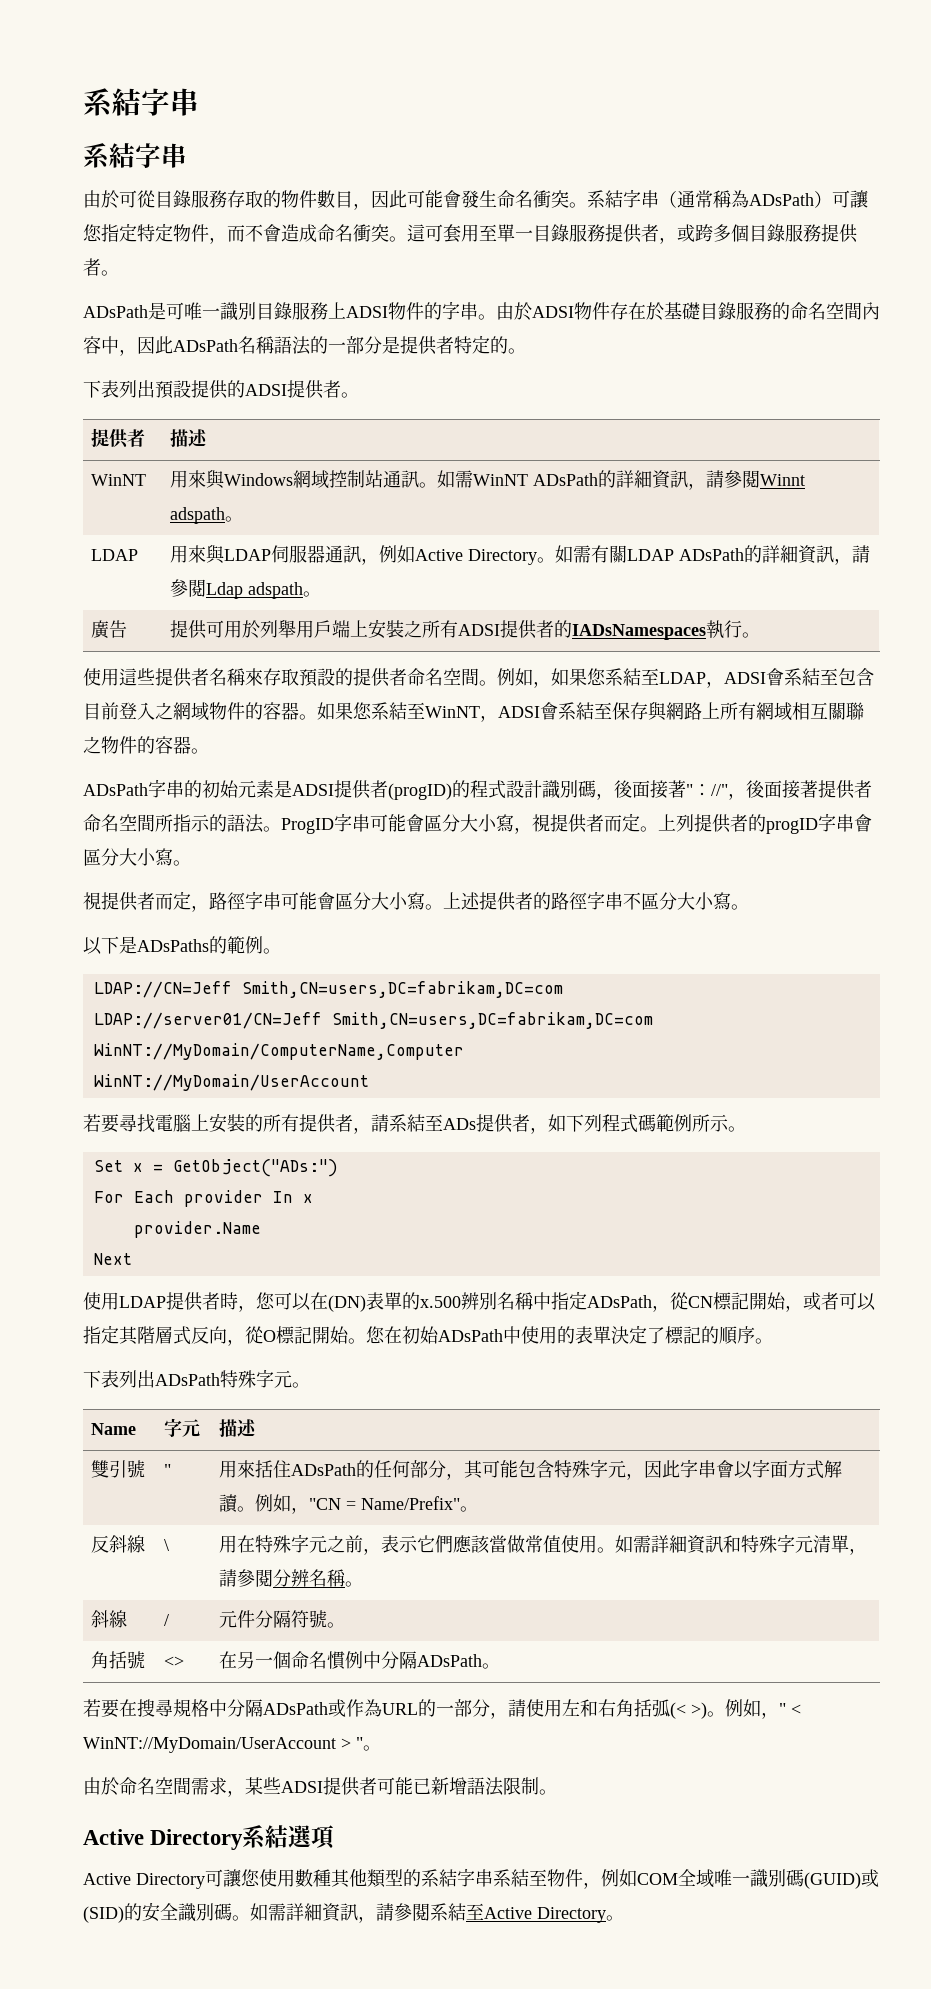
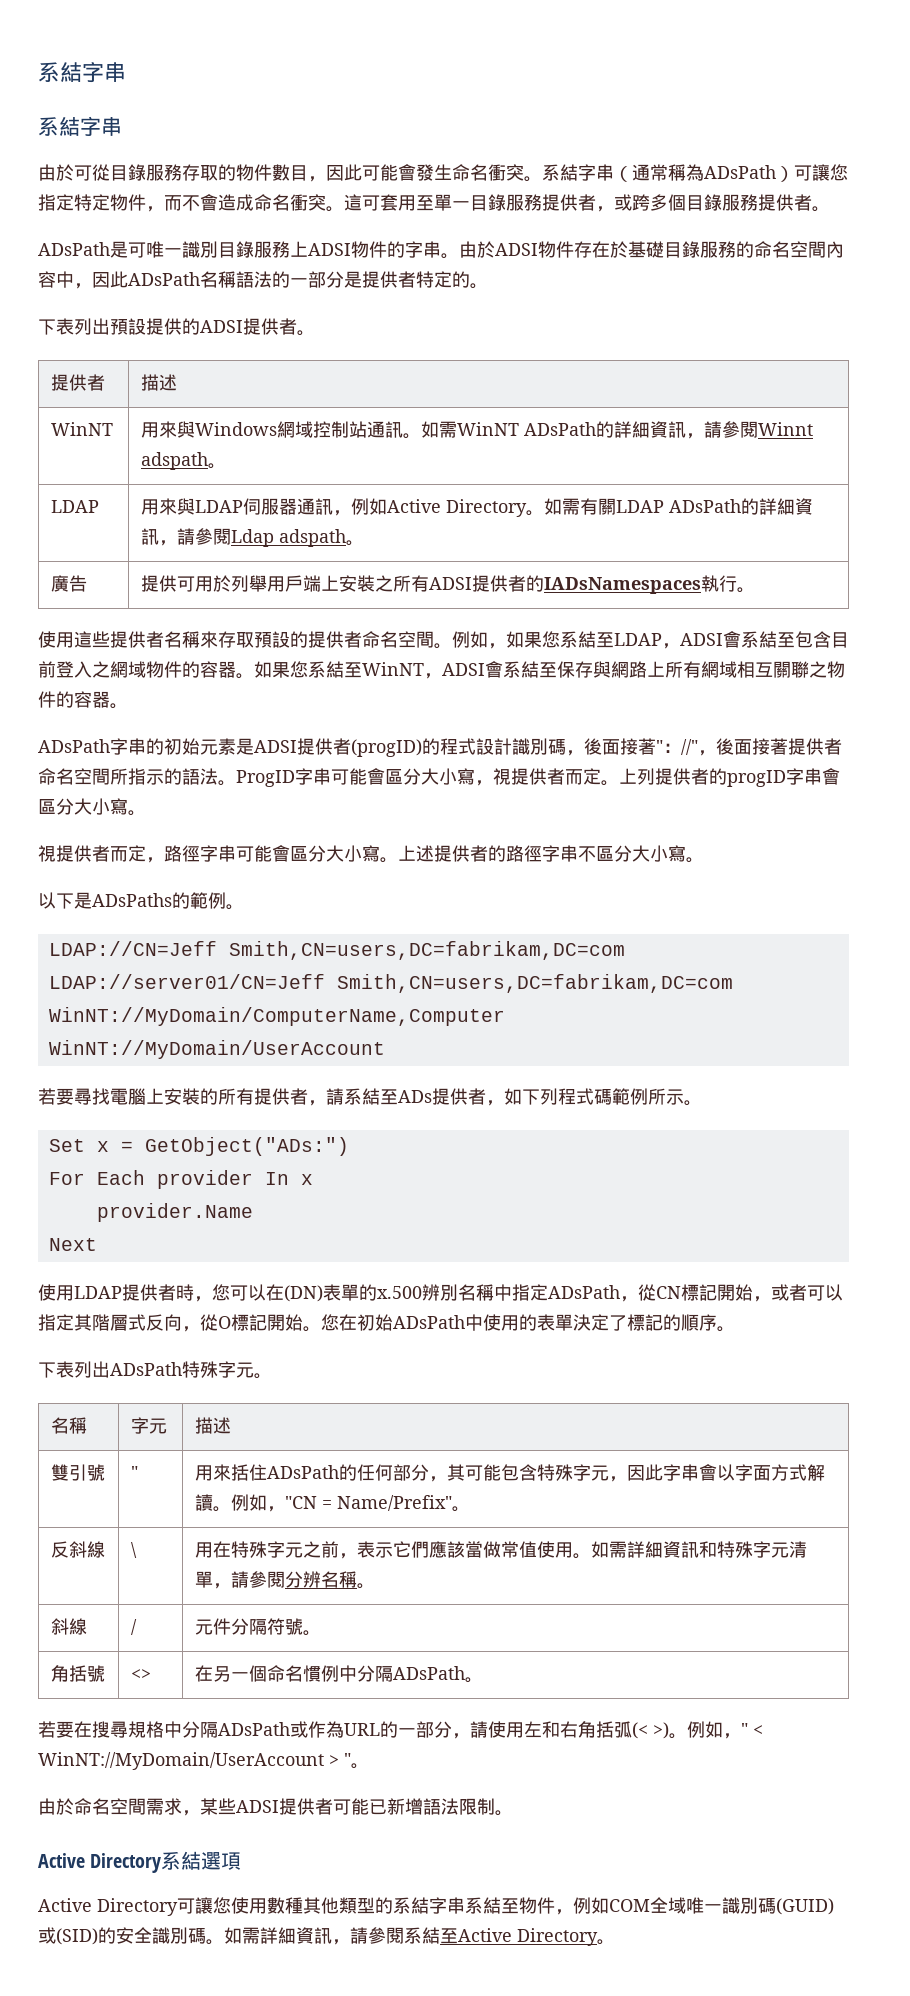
[91,1423,137,1435] Name -> [50,1417,87,1434] 名稱

